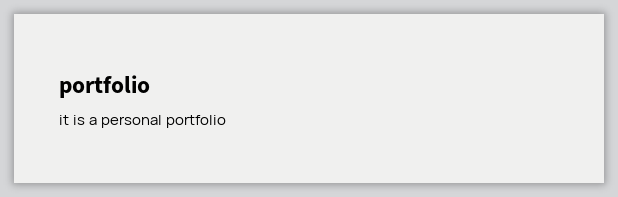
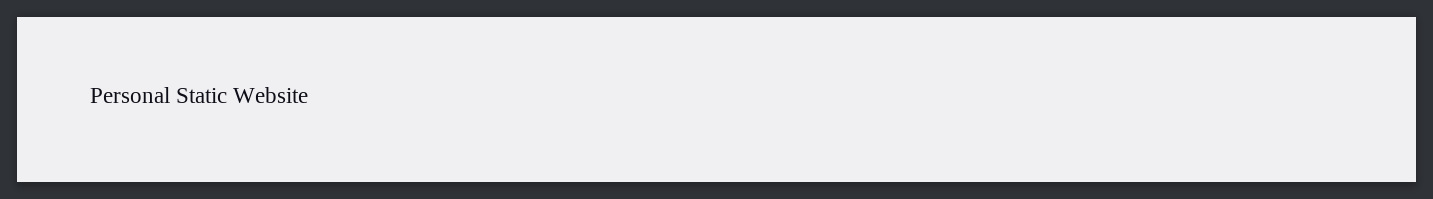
[59,75,150,98] [59,115,227,128] portfolio // it is a personal portfolio -> [90,87,309,103] Personal Static Website

